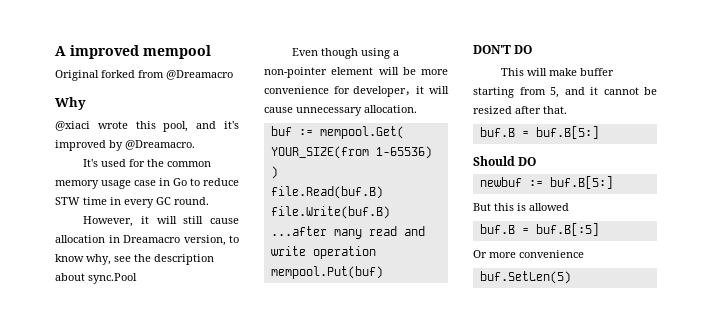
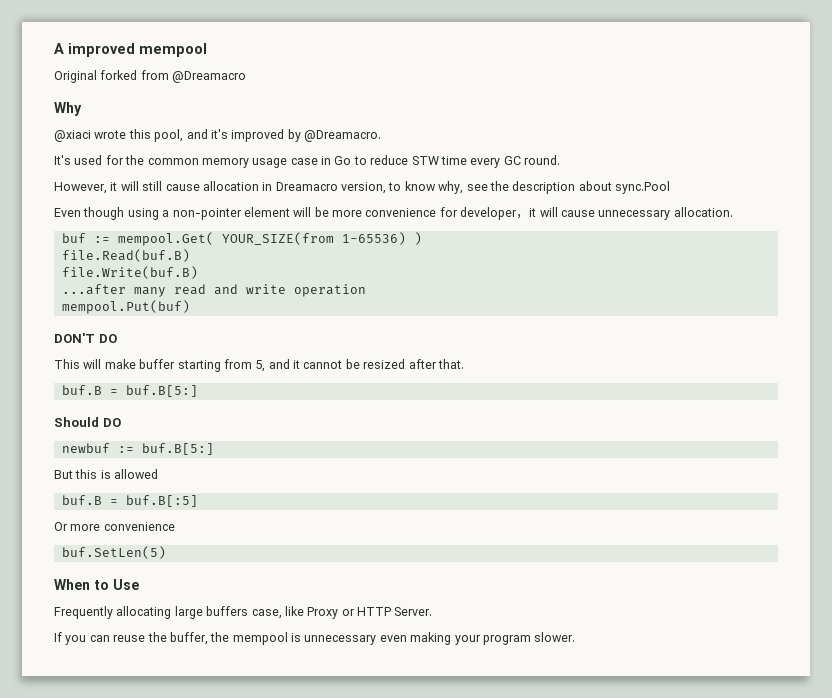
[110,197,121,205] in -> (467, 160) none
(571, 277) none -> [54,579,139,590] [54,606,433,619] [54,632,576,645] // When to Use // Frequently allocating large buffers case, like Proxy or HTTP Server. // If you can reuse the buffer, the mempool is unnecessary even making your program slower.

